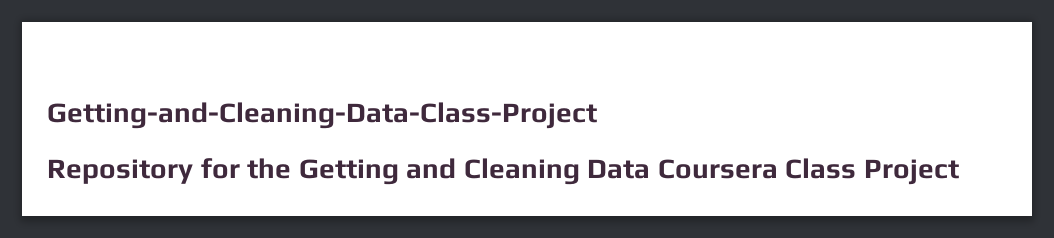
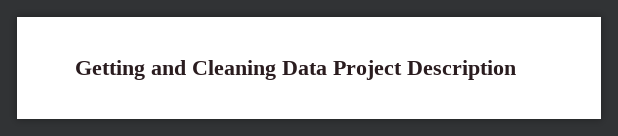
[47,102,597,129] [47,158,292,184] Getting-and-Cleaning-Data-Class-Project // Repository for the -> (75, 70) none
[657,158,960,185] Coursera Class Project -> [333,60,516,80] Project Description

